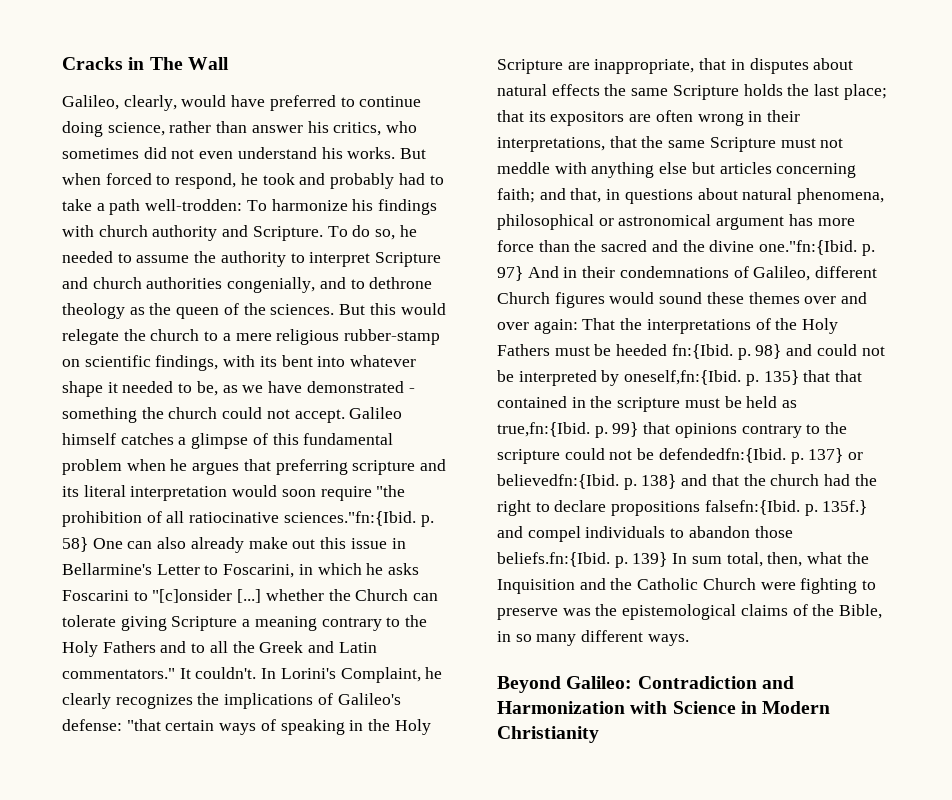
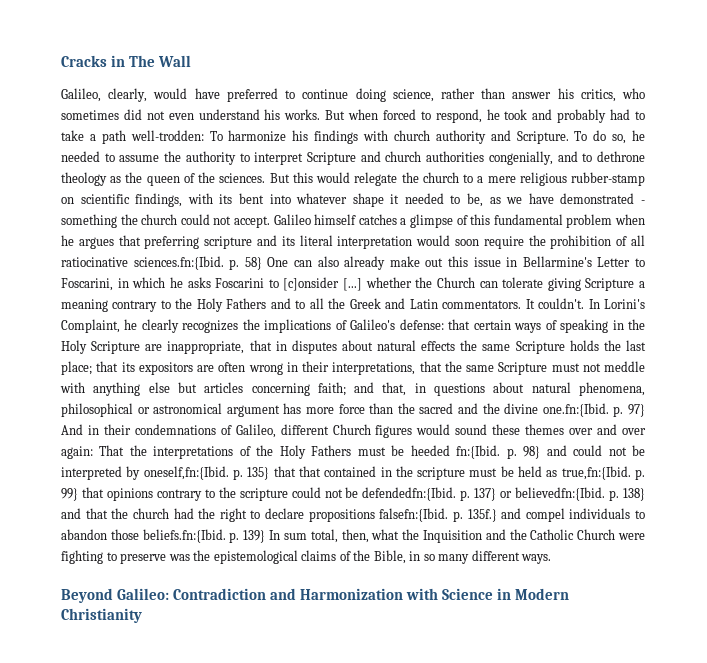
[376,485,406,497] "the -> [528,235,546,246] the
[283,511,416,526] sciences."fn:{Ibid. -> [133,256,224,270] sciences.fn:{Ibid.
[152,589,233,603] "[c]onsider -> [283,277,340,291] [c]onsider
[62,668,175,679] commentators." -> [442,300,522,309] commentators.
[126,719,161,731] "that -> [448,319,471,330] that
[759,240,858,255] one."fn:{Ibid. -> [542,403,609,417] one.fn:{Ibid.

